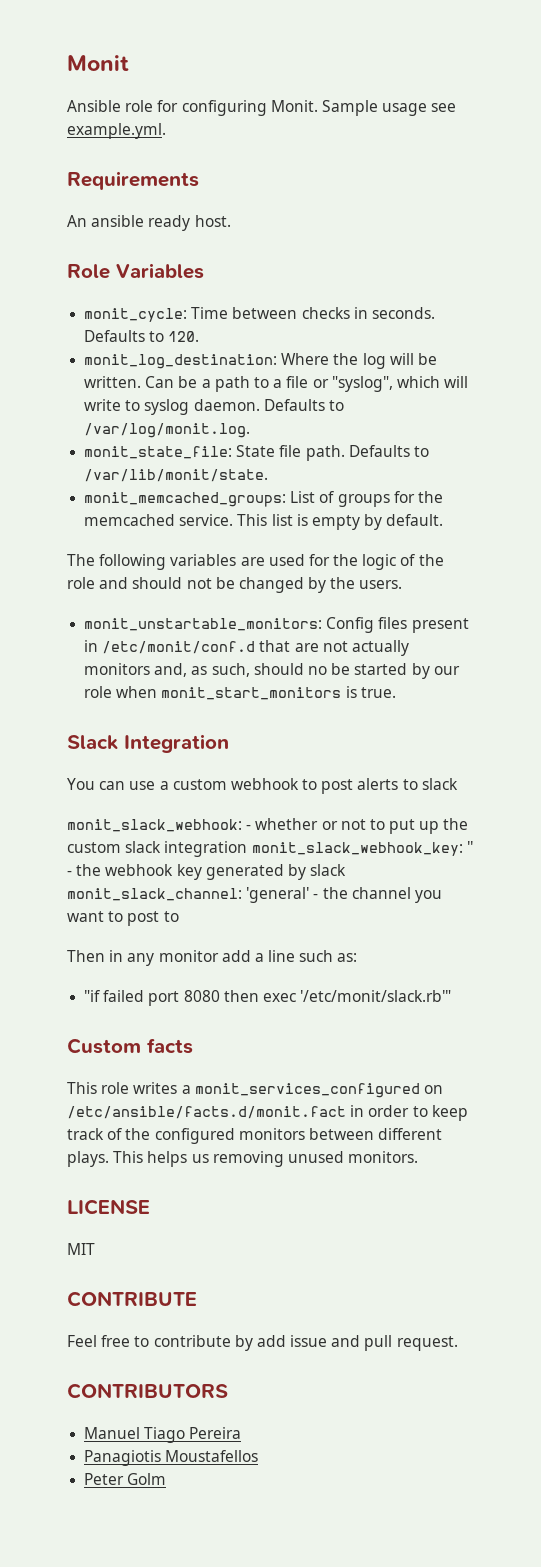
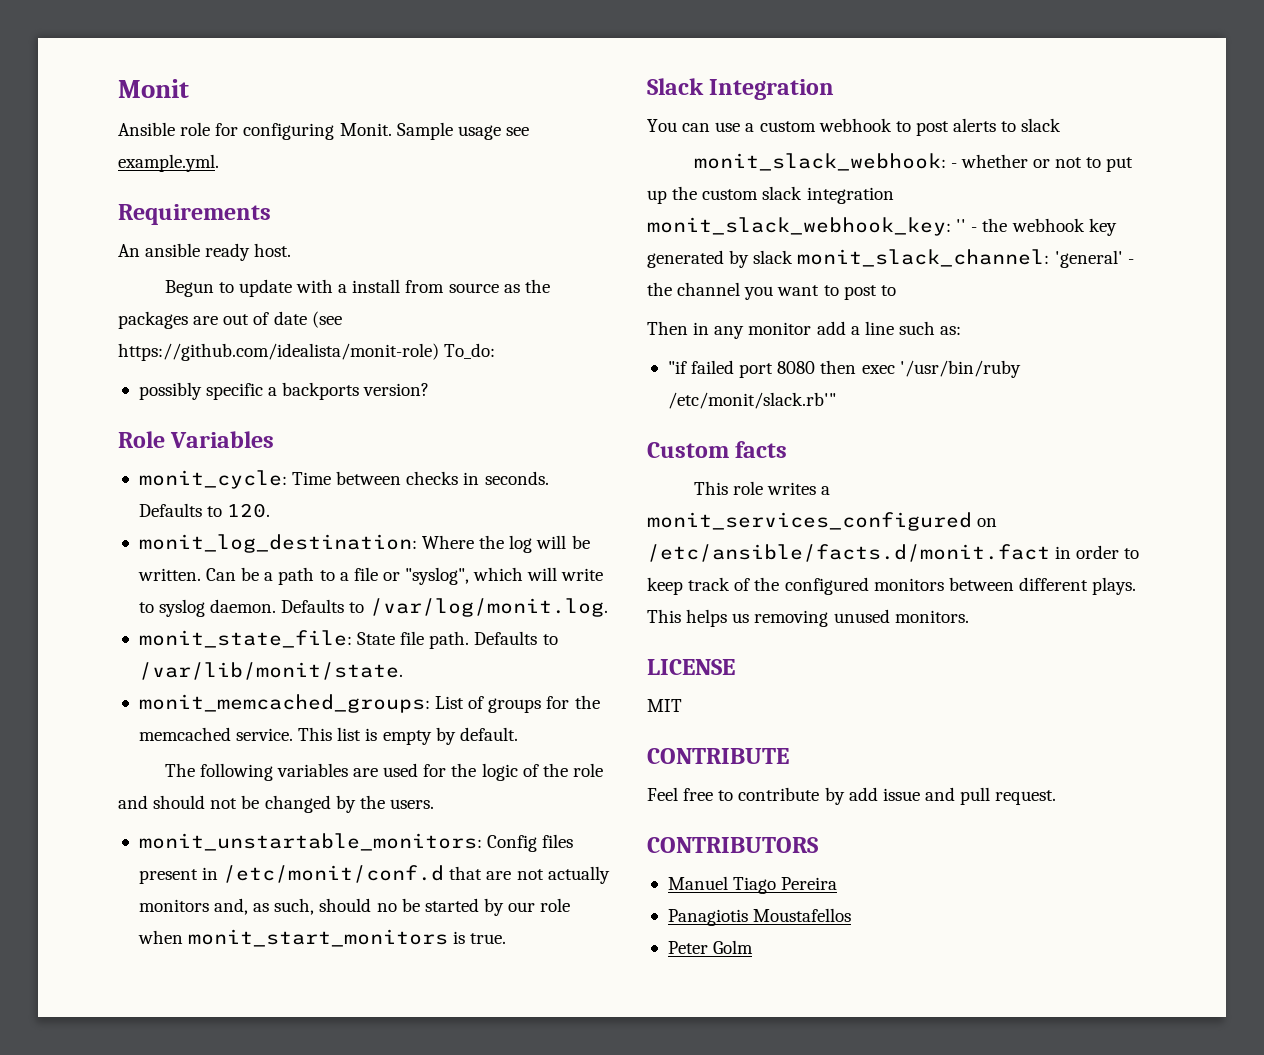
(231, 221) none -> [164,279,550,297] [118,311,342,329] [118,343,496,361] [138,382,430,400] // Begun to update with a install from source as the packages are out of date (see https://github.com/idealista/monit-role) To_do: // possibly specific a backports version?
[300,990,452,1002] '/etc/monit/slack.rb'" -> [899,360,1021,378] [667,392,836,409] '/usr/bin/ruby /etc/monit/slack.rb'"

